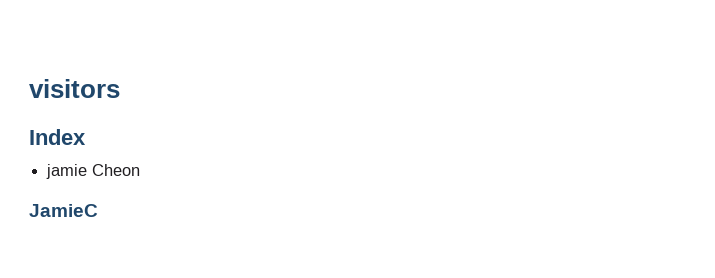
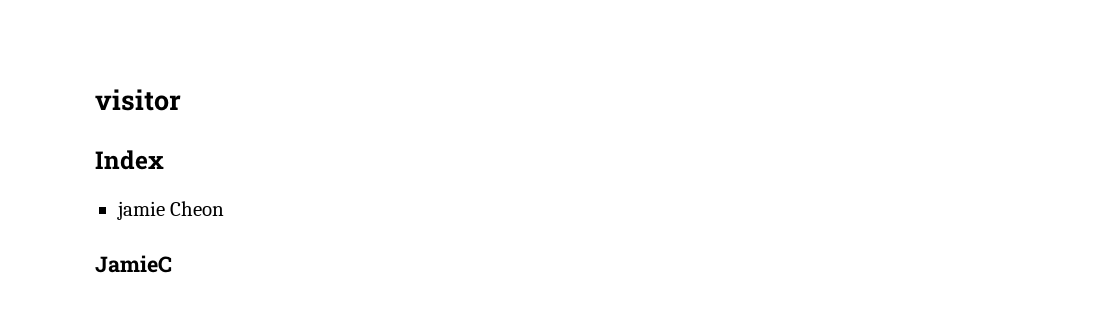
[29,79,120,98] visitors -> [95,89,181,111] visitor

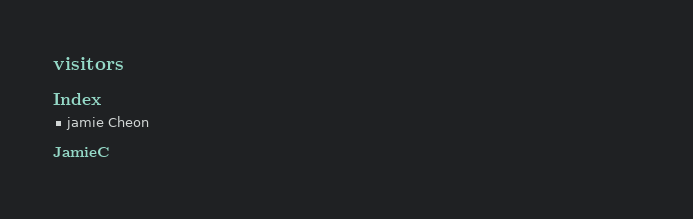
[95,89,181,111] visitor -> [53,57,124,70] visitors

